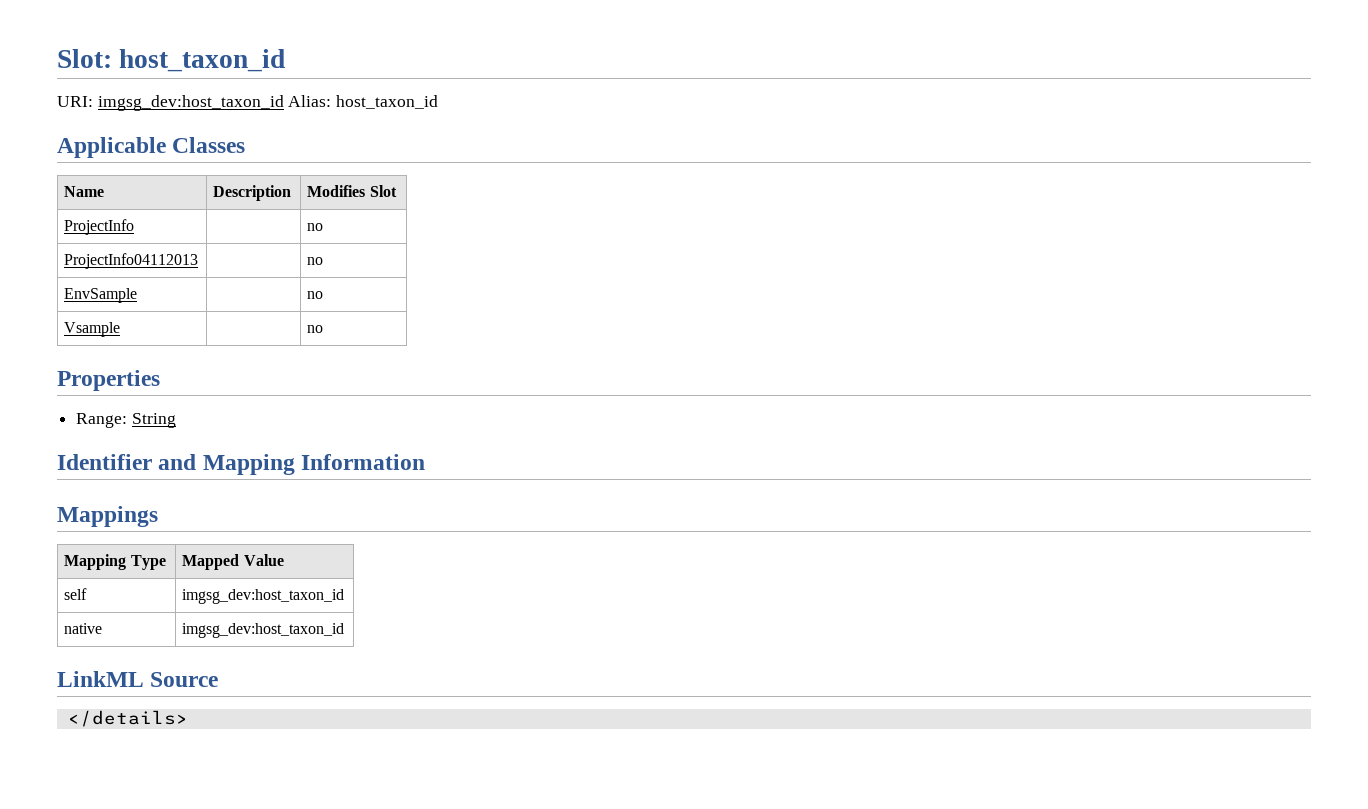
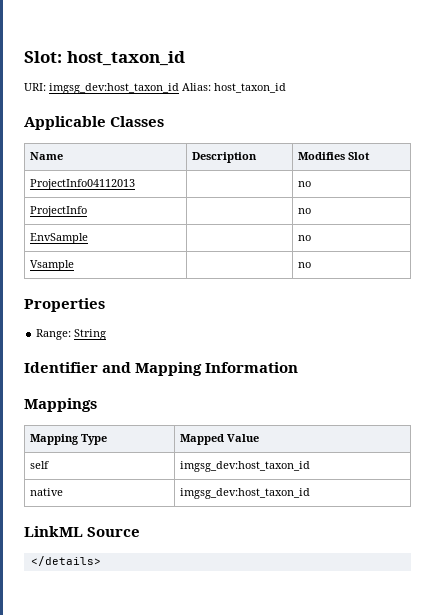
[64,219,135,235] [307,223,324,231] [64,253,199,269] ProjectInfo | | no // ProjectInfo04112013 -> [30,179,136,190] [298,181,312,187] [30,206,88,217] ProjectInfo04112013 | | no // ProjectInfo

